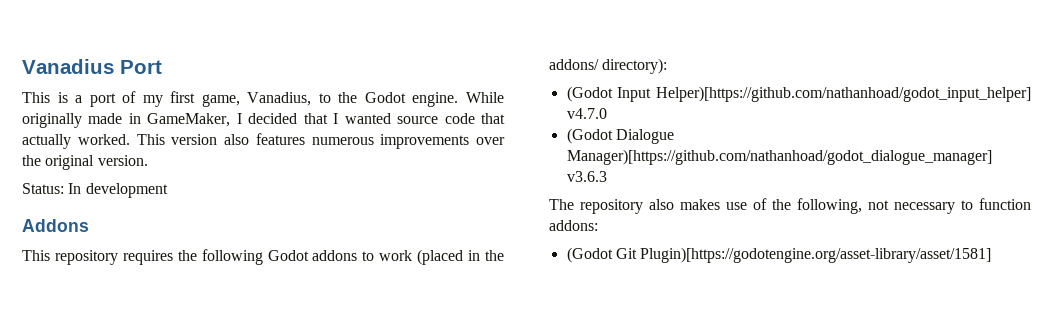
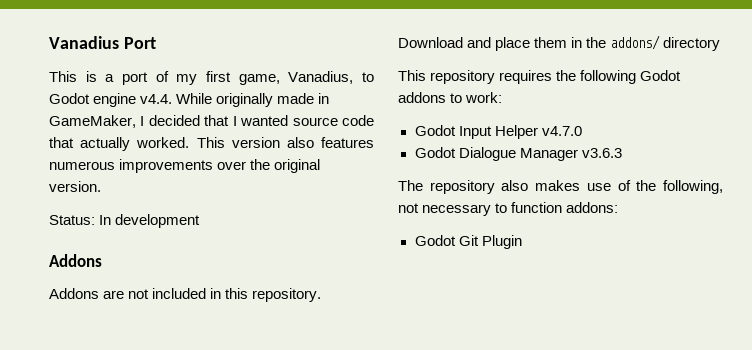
[338,92,459,107] the Godot engine. -> [49,93,173,107] Godot engine v4.4.
(89, 225) none -> [49,288,322,302] [398,35,721,51] // Addons are not included in this repository. Download and place them in the addons/ directory
[379,249,505,265] [549,58,668,74] [566,86,1031,102] [566,108,607,119] [566,128,674,144] [566,149,992,165] work (placed in the addons/ directory): // (Godot Input Helper)[https://github.com/nathanhoad/godot_input_helper] v4.7.0 // (Godot Dialogue Manager)[https://github.com/nathanhoad/godot_dialogue_manager] -> [465,92,503,103] [414,125,582,139] [414,147,578,161] work: // Godot Input Helper v4.7.0 // Godot Dialogue Manager
[566,247,992,263] (Godot Git Plugin)[https://godotengine.org/asset-library/asset/1581] -> [414,235,522,249] Godot Git Plugin

